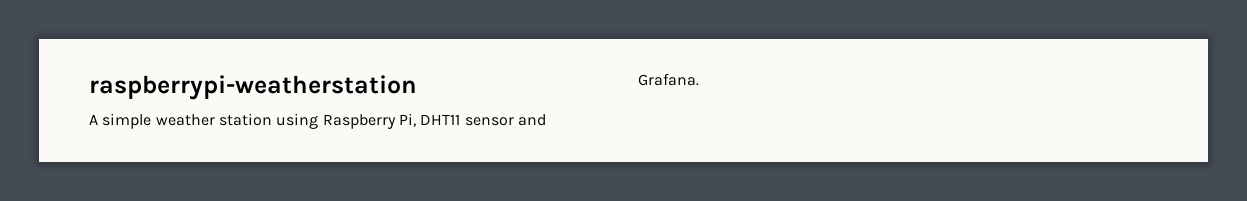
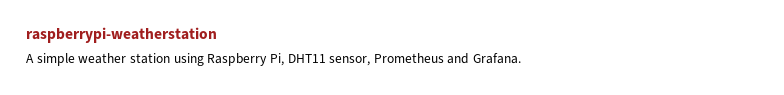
[464,117,514,126] sensor -> [329,53,444,66] sensor, Prometheus

